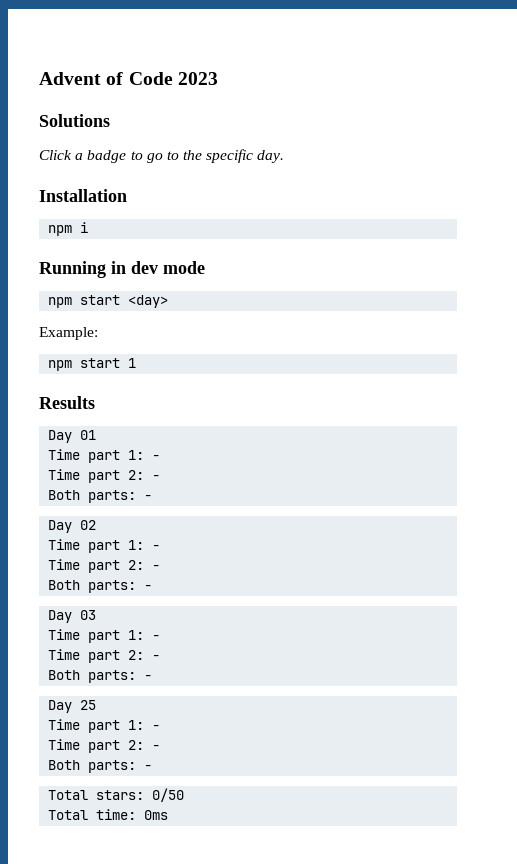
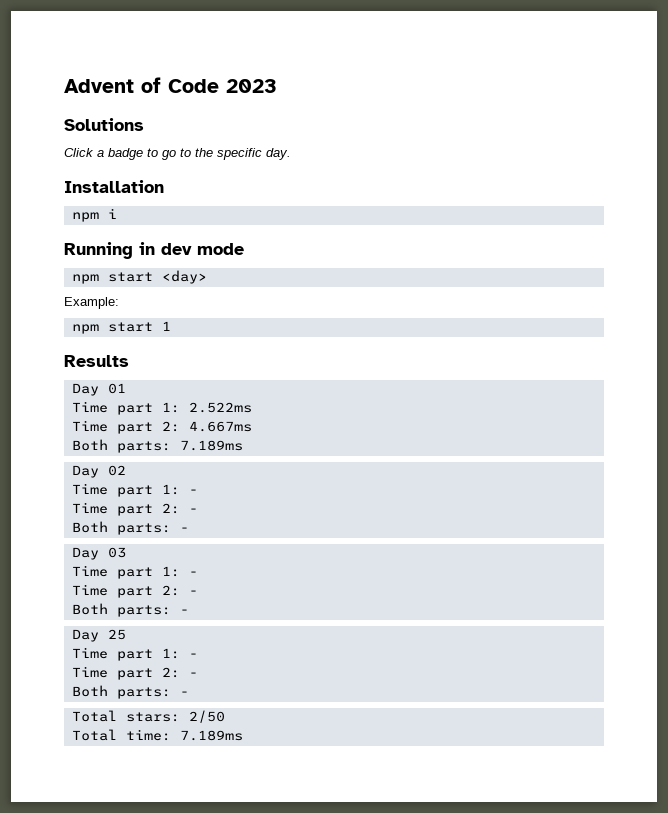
[152,455,161,460] [48,469,161,483] [48,490,153,503] - // Time part 2: - // Both parts: - -> [188,402,252,413] [71,420,252,434] [71,439,243,453] 2.522ms // Time part 2: 4.667ms // Both parts: 7.189ms
[152,788,185,802] 0/50 -> [188,710,225,723] 2/50
[144,810,169,820] 0ms -> [179,730,243,741] 7.189ms

